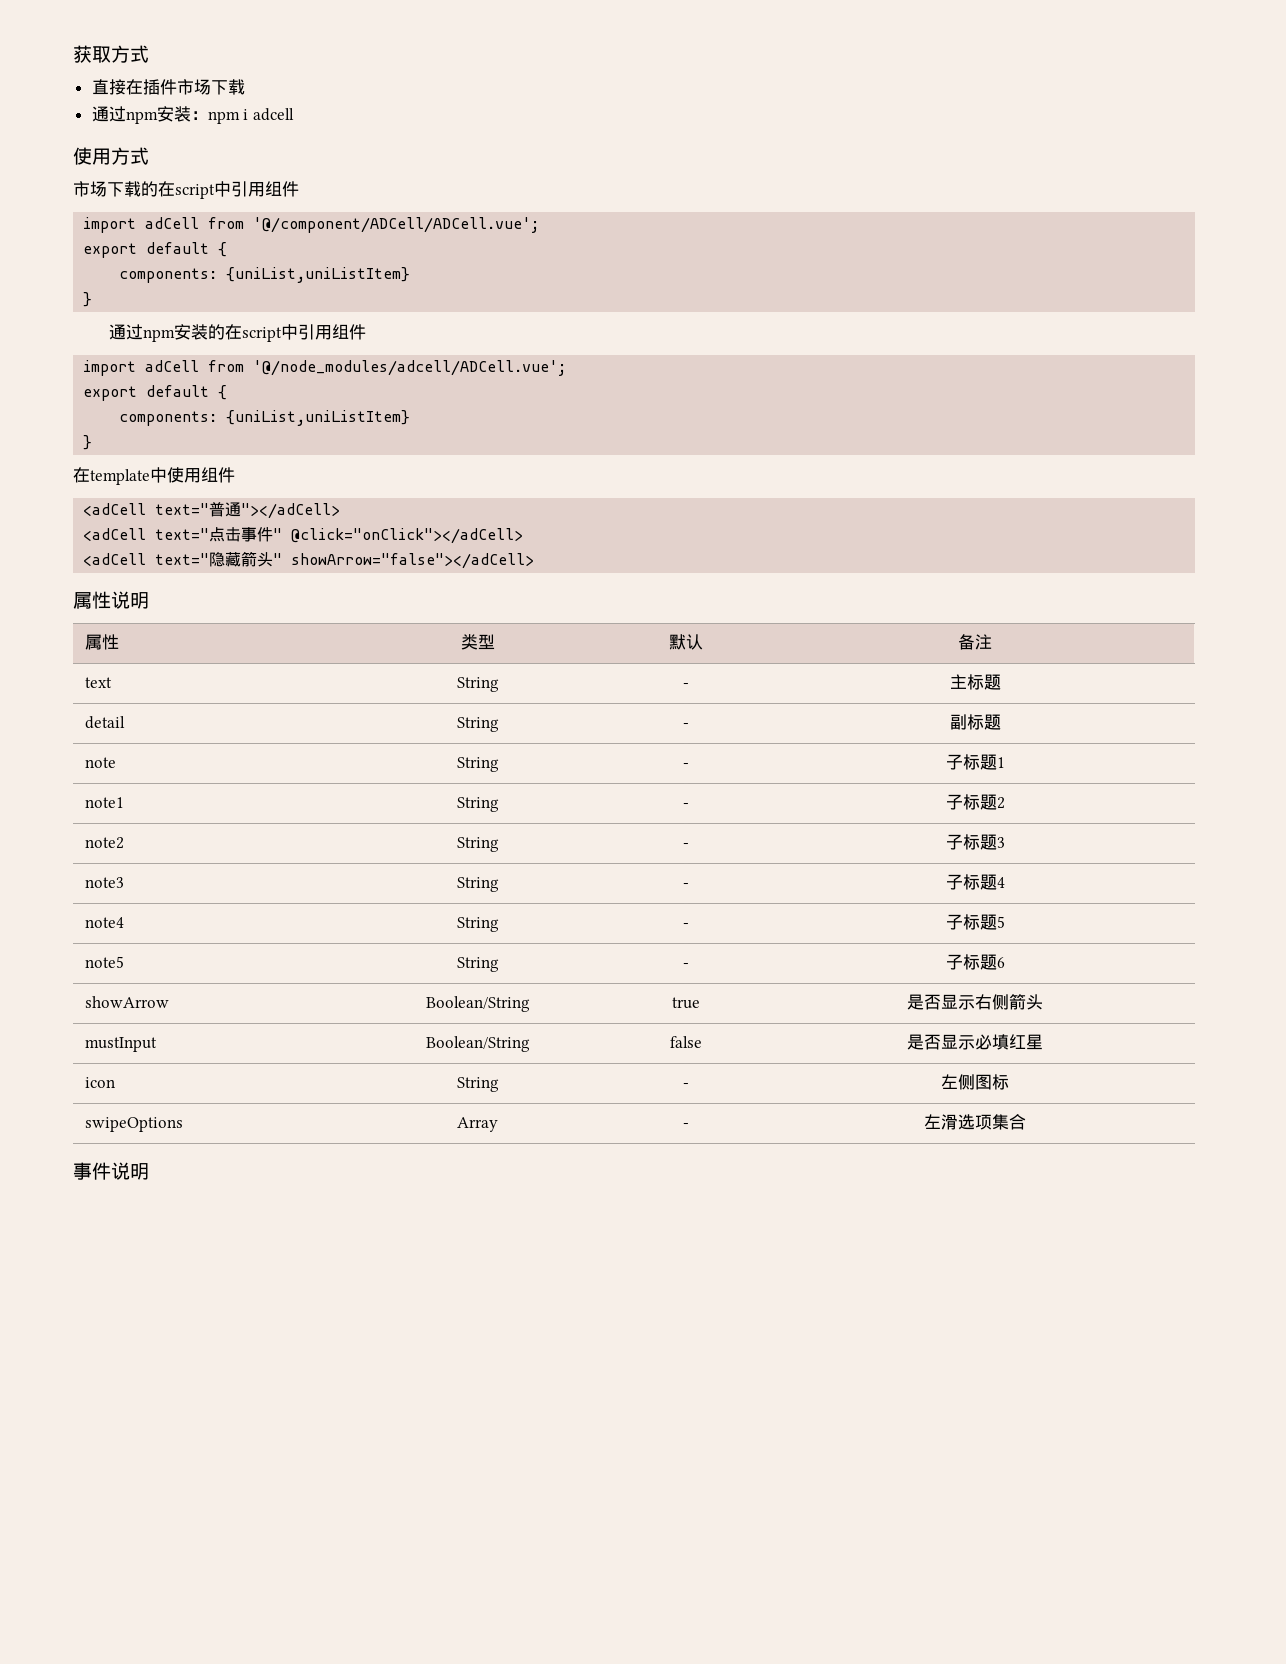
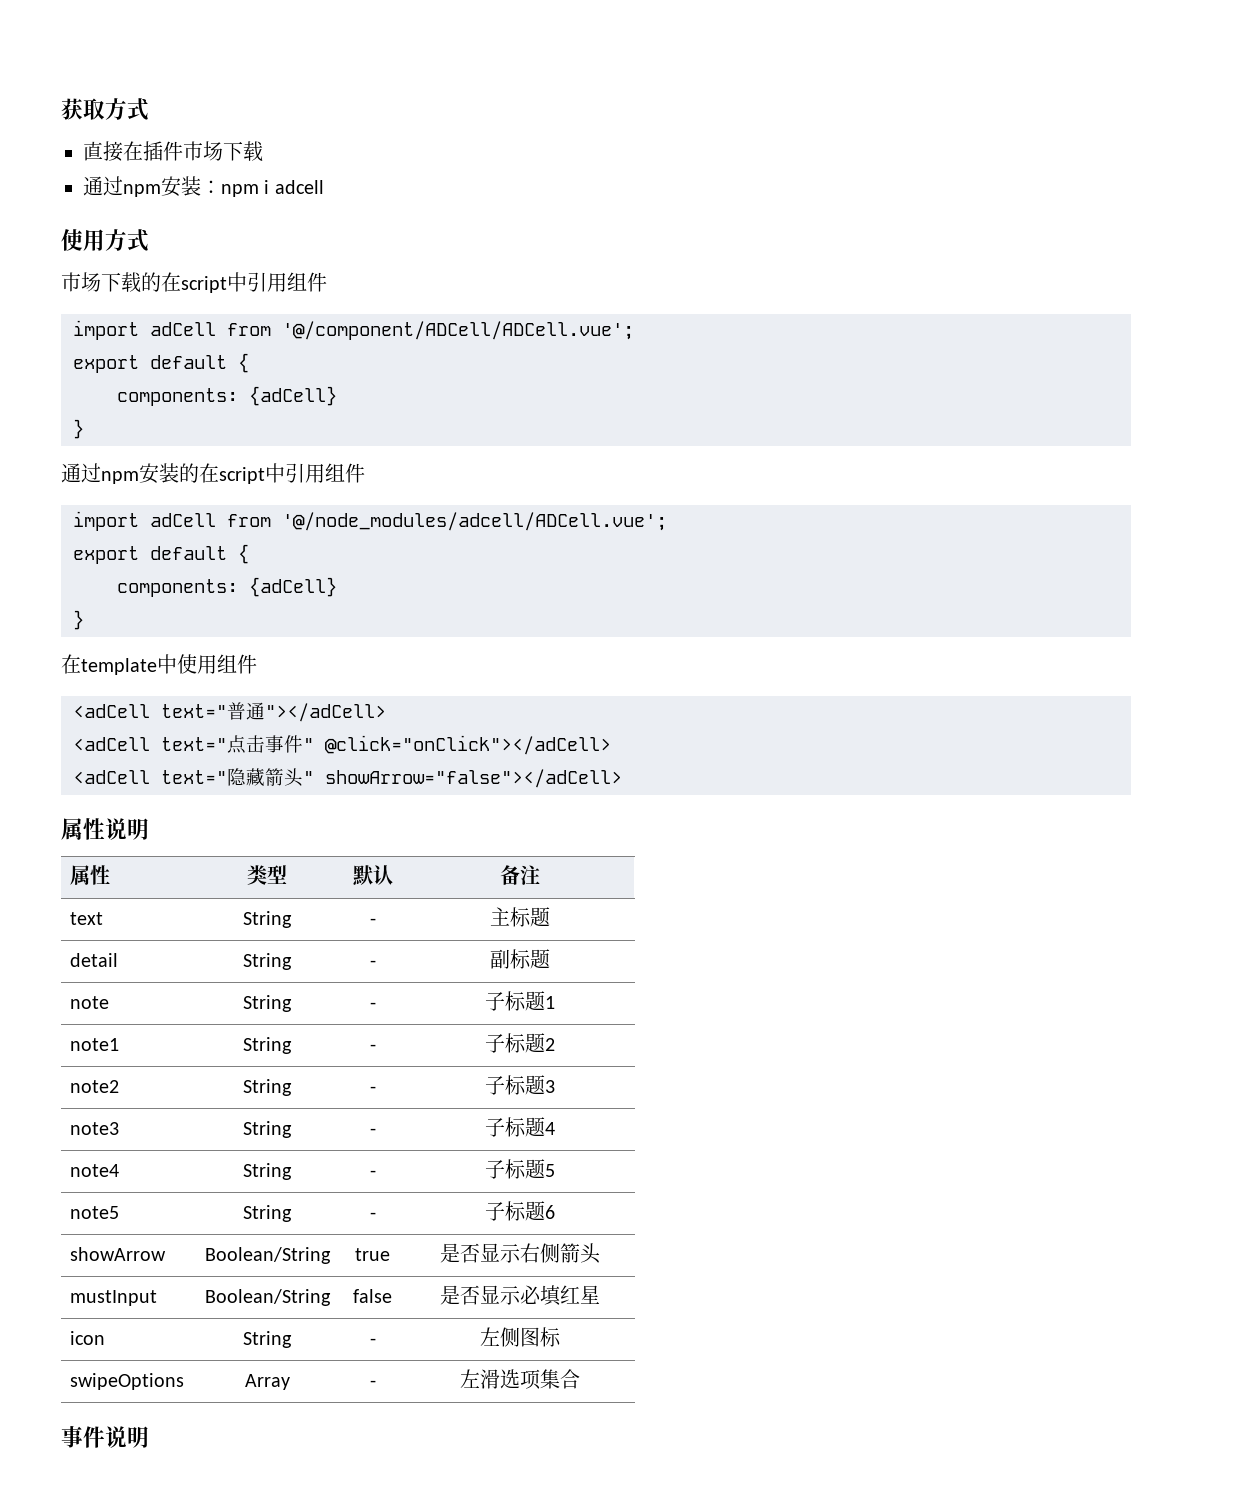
[226,267,411,283] {uniList,uniListItem} -> [249,386,337,406] {adCell}
[226,410,411,426] {uniList,uniListItem} -> [249,577,337,597] {adCell}

